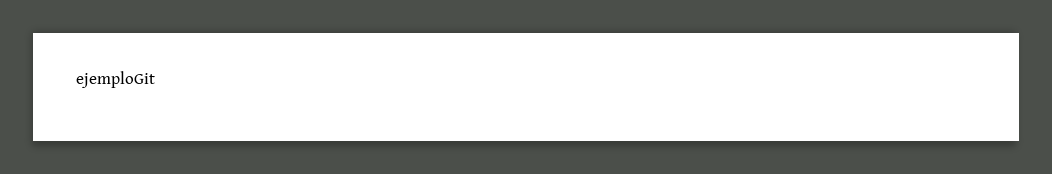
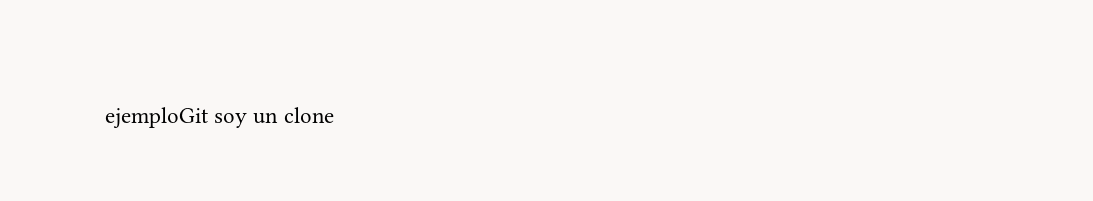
(155, 79) none -> [214,107,334,128] soy un clone

